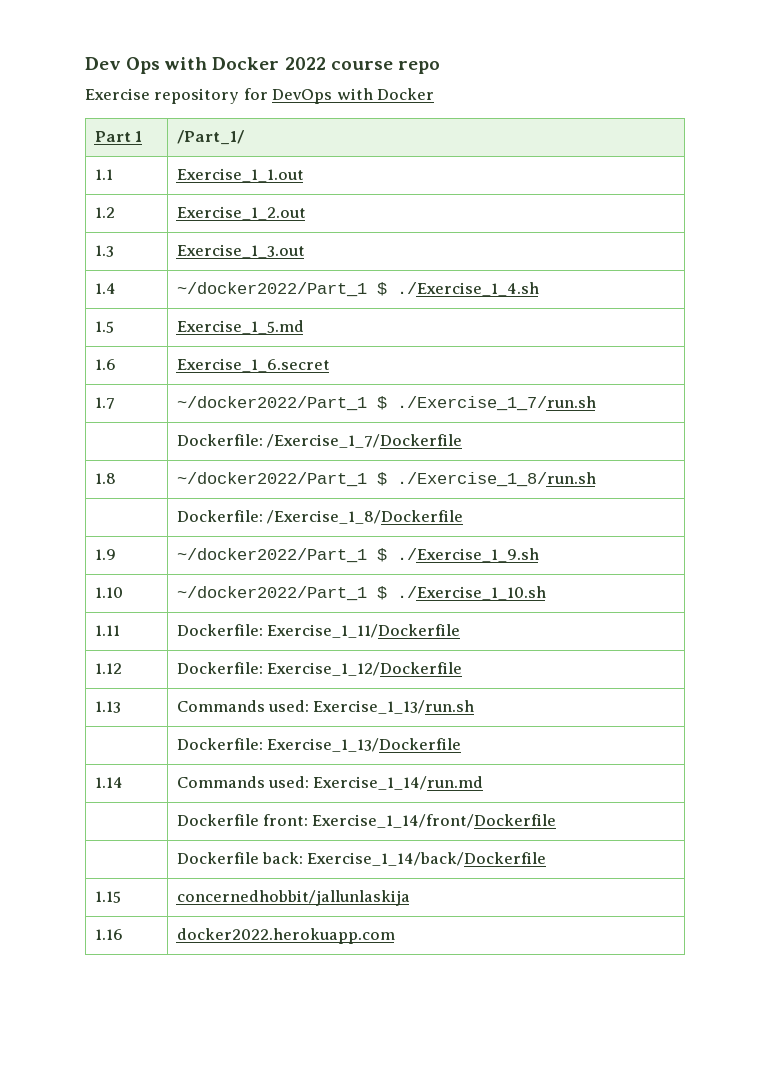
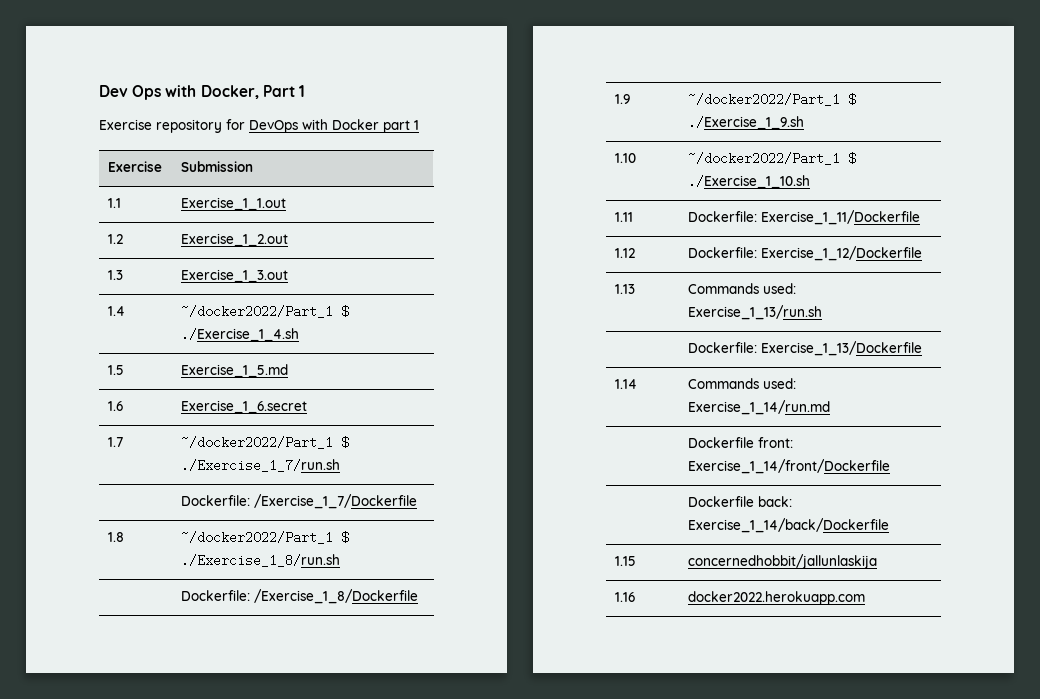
[212,57,440,74] Docker 2022 course repo -> [200,85,305,99] Docker, Part 1
[94,131,142,142] [176,130,244,145] // Part 1 | /Part_1/ -> [383,120,419,133] [108,161,163,172] [181,161,254,172] part 1 // Exercise | Submission

